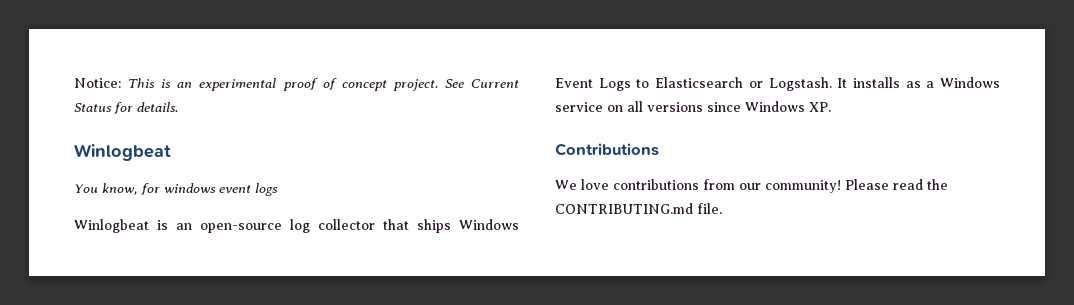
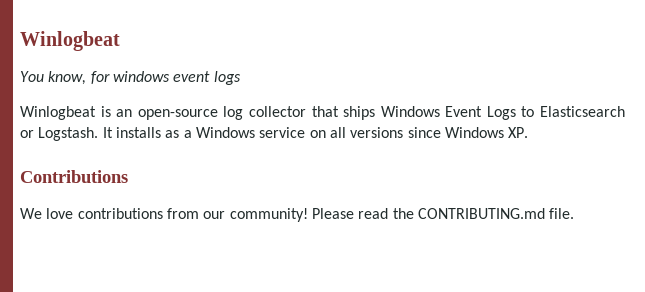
[74,78,519,91] [74,102,178,114] Notice: This is an experimental proof of concept project. See Current Status for details. // -> (20, 41) none

